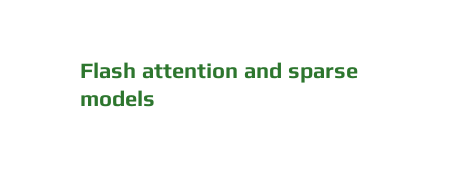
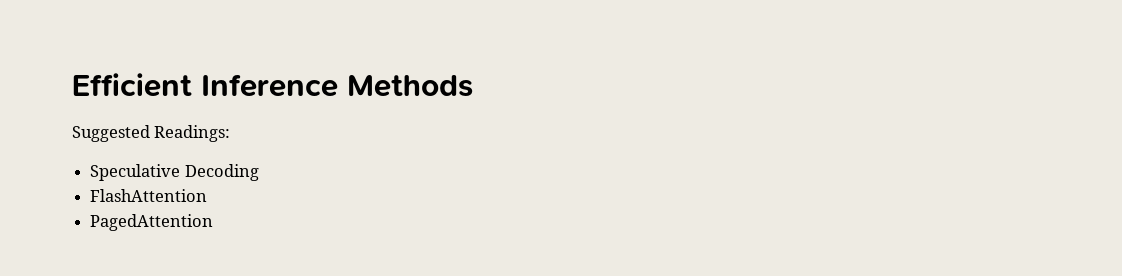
[80,62,358,83] [80,90,155,107] Flash attention and sparse models -> [72,73,473,97] [72,125,231,142] [90,164,259,181] [90,189,208,202] [90,214,214,231] Efficient Inference Methods // Suggested Readings: // Speculative Decoding // FlashAttention // PagedAttention

